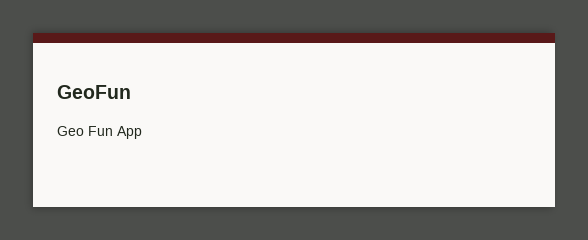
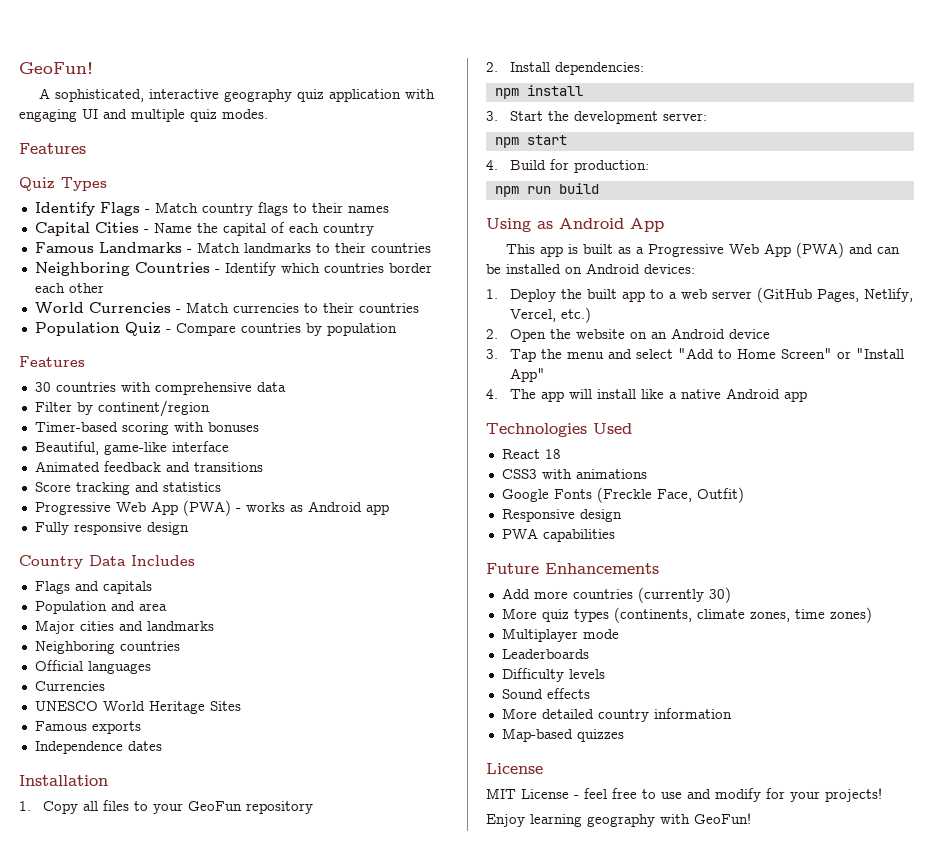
[57,85,131,99] [57,126,142,139] GeoFun // Geo Fun App -> [19,62,93,74] [39,88,436,102] [19,109,268,122] [19,143,86,154] [19,177,107,191] [34,202,389,216] [34,222,374,236] [34,242,431,253] [34,262,432,276] [34,283,104,293] [34,302,419,314] [34,322,397,336] [19,356,85,367] [34,382,286,395] [34,400,210,417] [34,422,259,435] [34,441,229,455] [34,461,263,472] [34,482,221,495] [34,500,389,516] [34,522,189,535] [19,555,195,569] [34,581,152,594] [34,601,167,614] [34,620,214,634] [34,641,180,654] [34,660,151,674] [34,681,105,691] [34,701,241,714] [34,721,141,734] [34,741,162,754] [19,775,108,786] [19,800,314,814] [486,62,645,75] [494,85,583,99] [486,111,708,124] [494,135,567,148] [486,159,650,173] [494,183,599,197] [486,218,664,232] [506,242,901,258] [486,263,695,274] [486,287,914,303] [510,307,592,323] [486,328,771,342] [486,348,905,362] [510,368,546,382] [486,388,808,402] [486,423,632,437] [501,449,561,459] [501,469,647,479] [501,487,744,503] [501,509,622,522] [501,528,615,542] [486,563,659,574] [501,587,731,603] [501,607,872,623] [501,628,619,642] [501,649,589,659] [501,668,605,682] [501,688,590,699] [501,708,732,722] [501,728,624,742] [486,763,543,774] [486,788,882,802] [486,813,751,827] GeoFun! // A sophisticated, interactive geography quiz application with engaging UI and multiple quiz modes. // Features // Quiz Types // Identify Flags - Match country flags to their names // Capital Cities - Name the capital of each country // Famous Landmarks - Match landmarks to their countries // Neighboring Countries - Identify which countries border each other // World Currencies - Match currencies to their countries // Population Quiz - Compare countries by population // Features // 30 countries with comprehensive data // Filter by continent/region // Timer-based scoring with bonuses // Beautiful, game-like interface // Animated feedback and transitions // Score tracking and statistics // Progressive Web App (PWA) - works as Android app // Fully responsive design // Country Data Includes // Flags and capitals // Population and area // Major cities and landmarks // Neighboring countries // Official languages // Currencies // UNESCO World Heritage Sites // Famous exports // Independence dates // Installation // 1. Copy all files to your GeoFun repository // 2. Install dependencies: // npm install // 3. Start the development server: // npm start // 4. Build for production: // npm run build // Using as Android App // This app is built as a Progressive Web App (PWA) and can be installed on Android devices: // 1. Deploy the built app to a web server (GitHub Pages, Netlify, Vercel, etc.) // 2. Open the website on an Android device // 3. Tap the menu and select "Add to Home Screen" or "Install App" // 4. The app will install like a native Android app // Technologies Used // React 18 // CSS3 with animations // Google Fonts (Freckle Face, Outfit) // Responsive design // PWA capabilities // Future Enhancements // Add more countries (currently 30) // More quiz types (continents, climate zones, time zones) // Multiplayer mode // Leaderboards // Difficulty levels // Sound effects // More detailed country information // Map-based quizzes // License // MIT License - feel free to use and modify for your projects! // Enjoy learning geography with GeoFun!

